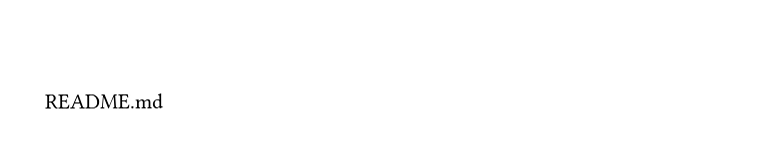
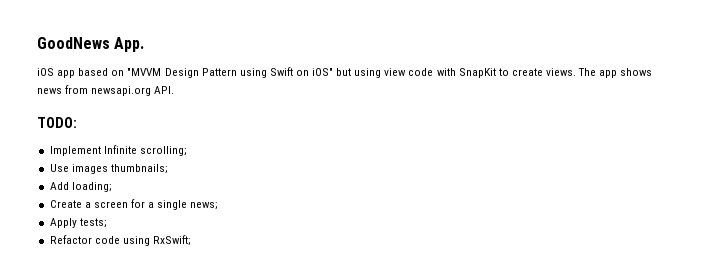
[45,93,164,110] README.md -> [37,37,145,52] [37,67,653,78] [37,85,175,96] [37,117,77,128] [49,145,187,156] [49,164,168,174] [49,182,112,192] [49,199,219,210] [49,218,107,228] [49,235,191,246] GoodNews App. // iOS app based on "MVVM Design Pattern using Swift on iOS" but using view code with SnapKit to create views. The app shows news from newsapi.org API. // TODO: // Implement Infinite scrolling; // Use images thumbnails; // Add loading; // Create a screen for a single news; // Apply tests; // Refactor code using RxSwift;

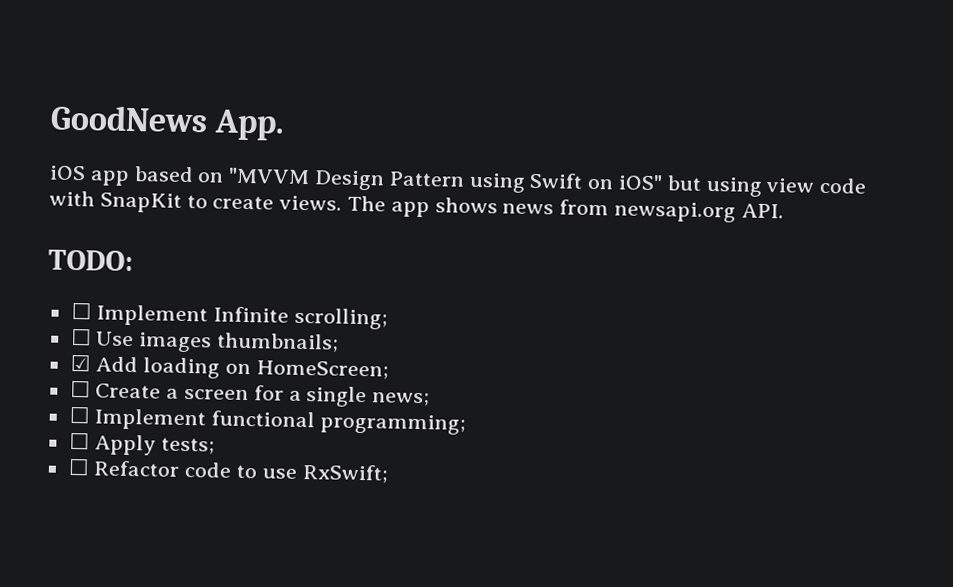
(77, 122) none -> [70,301,92,320] ☐
(187, 151) none -> [70,327,92,346] ☐
[49,182,112,192] Add loading; // -> [69,353,389,380] [69,379,91,398] ☑ Add loading on HomeScreen; // ☐
(219, 206) none -> [68,405,467,435] [68,431,90,450] ☐ Implement functional programming; // ☐
(107, 223) none -> [67,457,90,476] ☐
[122,236,150,246] using -> [236,464,297,479] to use

